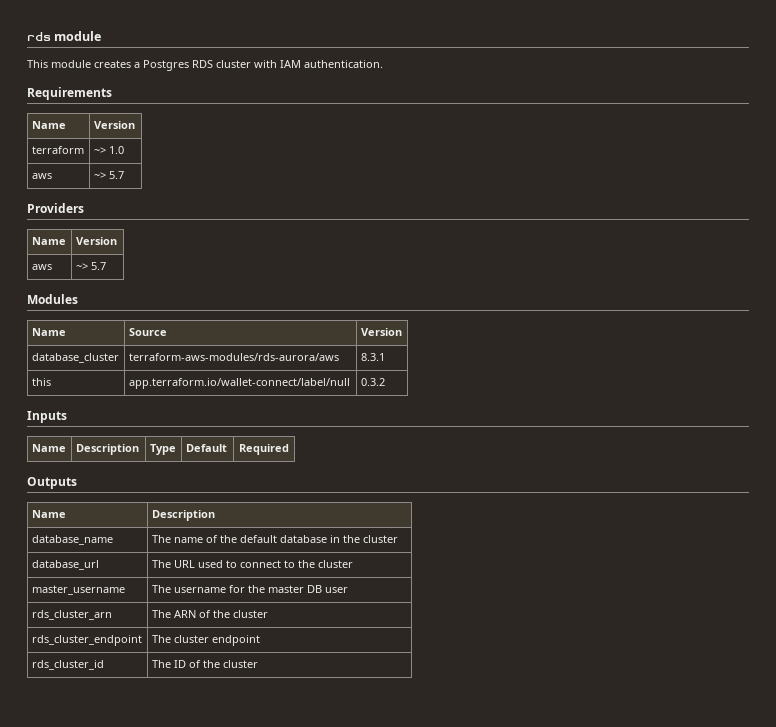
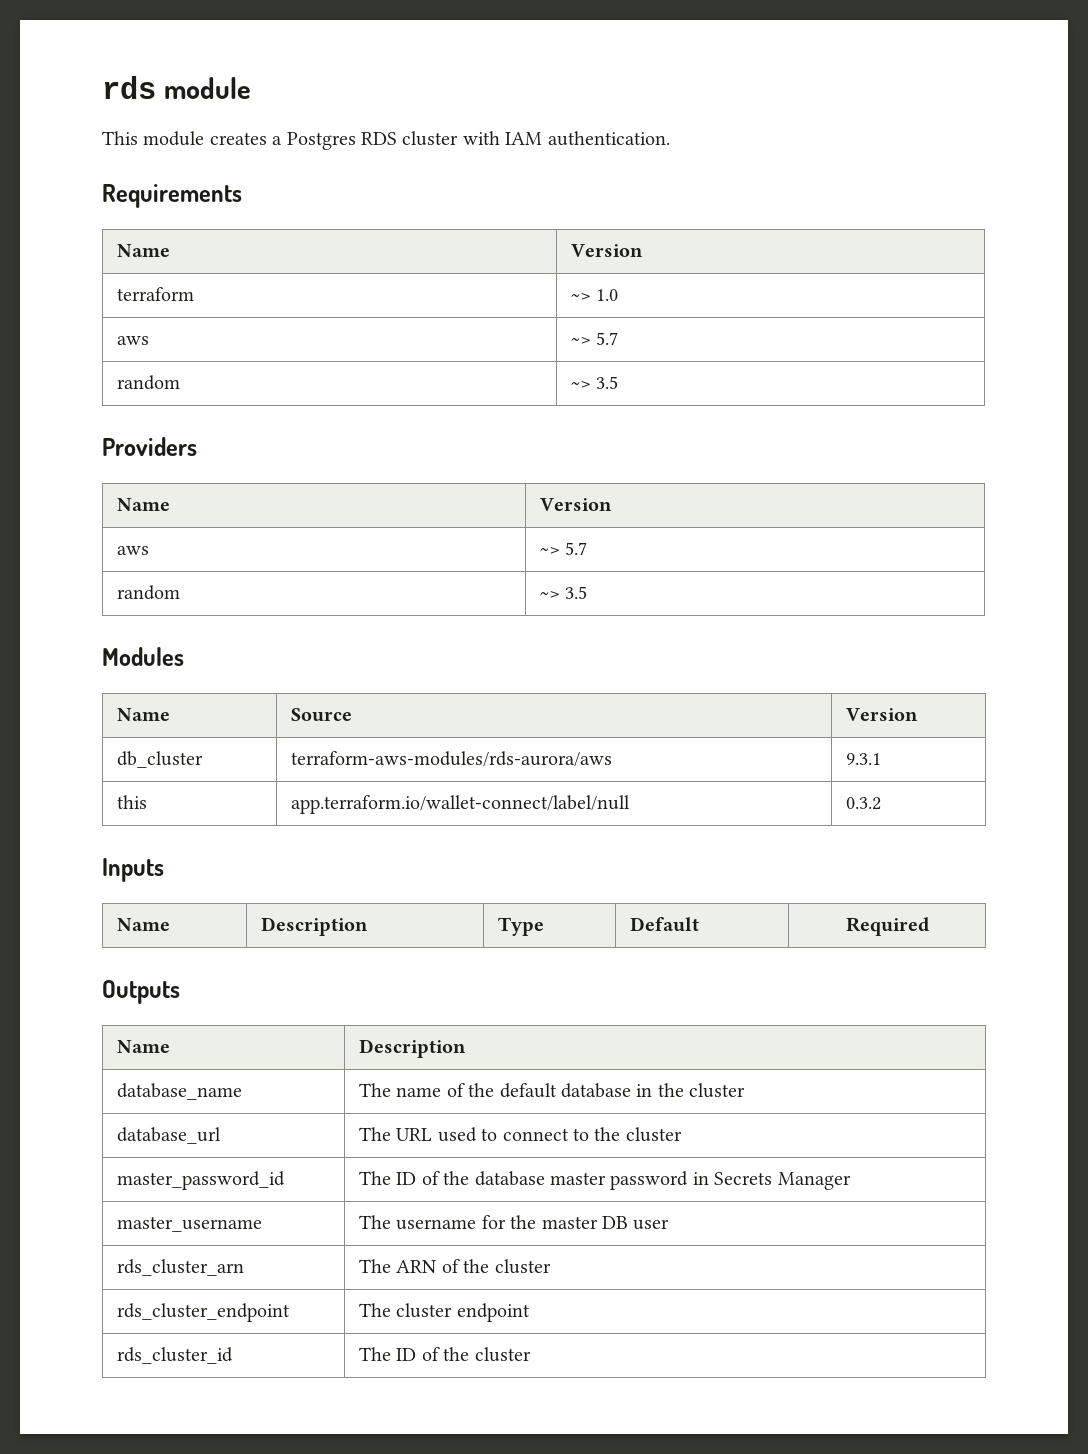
(124, 175) none -> [117,375,181,390] [571,376,619,389] // random | ~> 3.5
(106, 266) none -> [117,585,181,600] [540,586,588,599] // random | ~> 3.5
[31,353,119,363] database_cluster -> [117,751,204,768] db_cluster
[360,353,385,361] 8.3.1 -> [846,753,882,765] 9.3.1
(353, 564) none -> [117,1171,286,1190] [359,1171,851,1190] // master_password_id | The ID of the database master password in Secrets Manager

